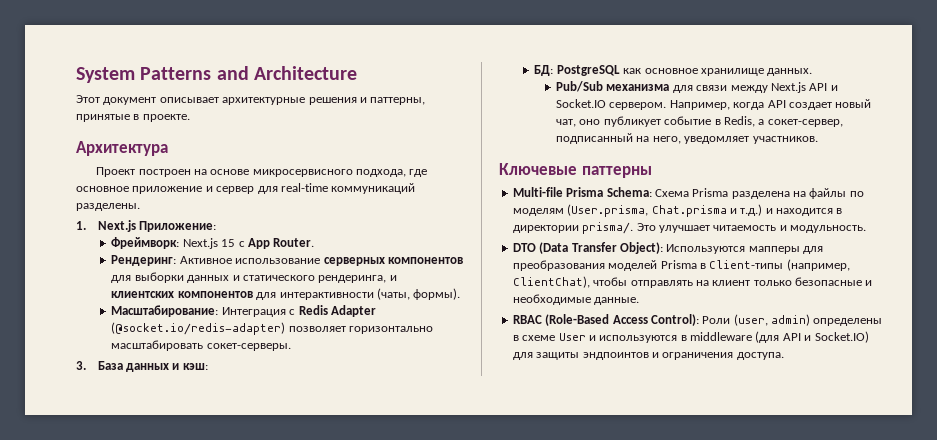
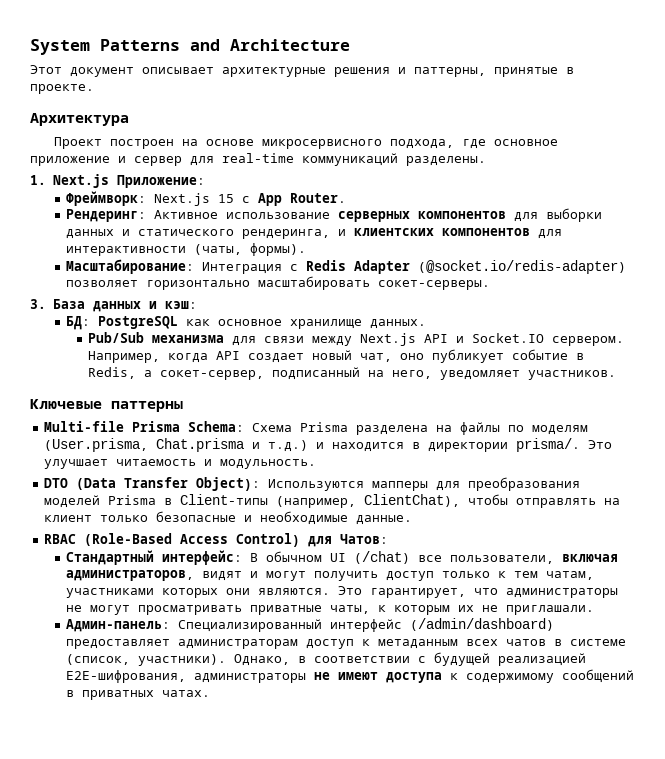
[650,314,883,326] [512,331,869,343] [512,352,784,360] Control): Роли (user, admin) определены в схеме User и используются в middleware (для API и Socket.IO) для защиты эндпоинтов и ограничения доступа. -> [236,533,389,547] [66,550,619,565] [66,570,595,581] [66,586,619,598] [66,605,595,615] [66,618,555,632] [66,639,627,649] [66,652,587,666] [66,669,635,683] [66,690,211,700] Control) для Чатов: // Стандартный интерфейс: В обычном UI (/chat) все пользователи, включая администраторов, видят и могут получить доступ только к тем чатам, участниками которых они являются. Это гарантирует, что администраторы не могут просматривать приватные чаты, к которым их не приглашали. // Админ-панель: Специализированный интерфейс (/admin/dashboard) предоставляет администраторам доступ к метаданным всех чатов в системе (список, участники). Однако, в соответствии с будущей реализацией E2E-шифрования, администраторы не имеют доступа к содержимому сообщений в приватных чатах.

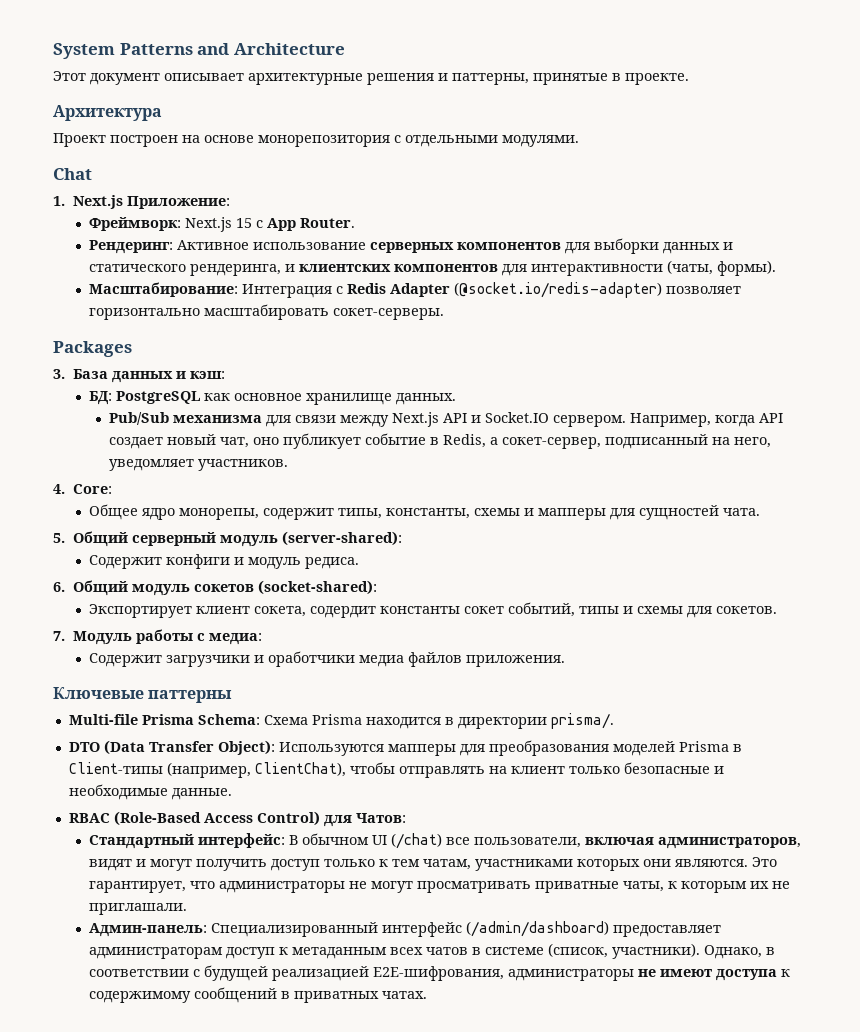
[262,139,559,149] [30,153,486,166] микросервисного подхода, где основное приложение и сервер для real-time коммуникаций разделены. -> [258,135,579,147] [53,168,92,180] монорепозитория с отдельными модулями. // Chat
(491, 285) none -> [53,341,132,357] // Packages
(617, 375) none -> [53,484,112,494] [88,504,760,520] [53,531,402,547] [88,554,359,569] [53,580,377,596] [88,602,777,618] [53,629,262,645] [88,651,565,667] // 4. Core: // Общее ядро монорепы, содержит типы, константы, схемы и мапперы для сущностей чата. // 5. Общий серверный модуль (server-shared): // Содержит конфиги и модуль редиса. // 6. Общий модуль сокетов (socket-shared): // Экспортирует клиент сокета, содердит константы сокет событий, типы и схемы для сокетов. // 7. Модуль работы с медиа: // Содержит загрузчики и оработчики медиа файлов приложения.
[356,422,589,435] [44,438,325,452] разделена на файлы по моделям (User.prisma, Chat.prisma и т.д.) и -> (362, 719) none
[588,440,613,449] [44,459,317,469] Это улучшает читаемость и модульность. -> (614, 721) none

